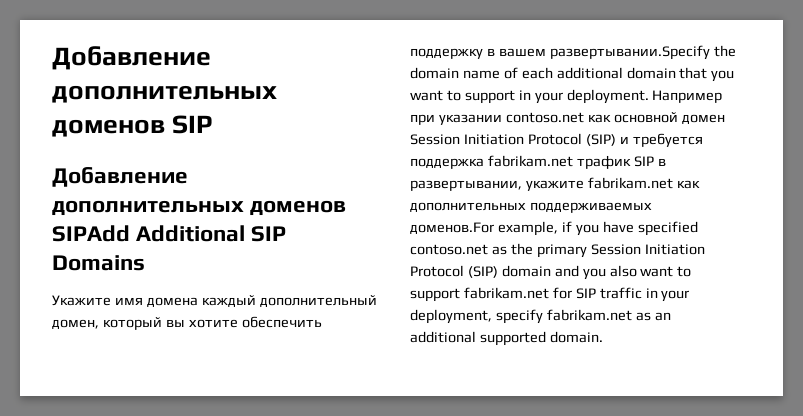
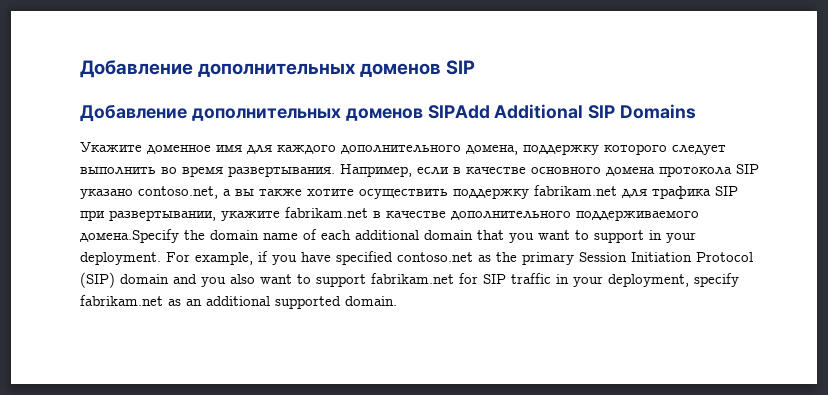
[114,295,377,307] [52,316,322,330] [410,45,710,60] имя домена каждый дополнительный домен, который вы хотите обеспечить поддержку в вашем развертывании.Specify -> [147,144,726,155] [80,164,759,177] [80,185,738,199] [80,207,699,221] [80,229,179,243] доменное имя для каждого дополнительного домена, поддержку которого следует выполнить во время развертывания. Например, если в качестве основного домена протокола SIP указано contoso.net, а вы также хотите осуществить поддержку fabrikam.net для трафика SIP при развертывании, укажите fabrikam.net в качестве дополнительного поддерживаемого домена.Specify
[652,90,723,103] [410,112,725,125] [410,133,703,147] [410,155,666,169] [410,177,700,191] [410,202,652,213] [410,222,494,234] Например при указании contoso.net как основной домен Session Initiation Protocol (SIP) и требуется поддержка fabrikam.net трафик SIP в развертывании, укажите fabrikam.net как дополнительных поддерживаемых доменов.For -> [166,252,190,262] For

